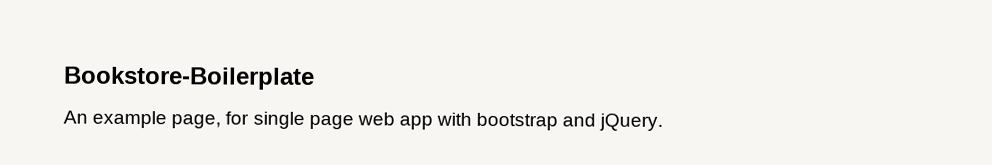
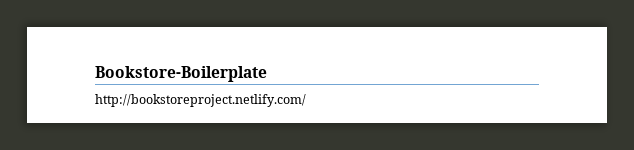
[63,110,664,131] An example page, for single page web app with bootstrap and jQuery. -> [95,94,306,107] http://bookstoreproject.netlify.com/

